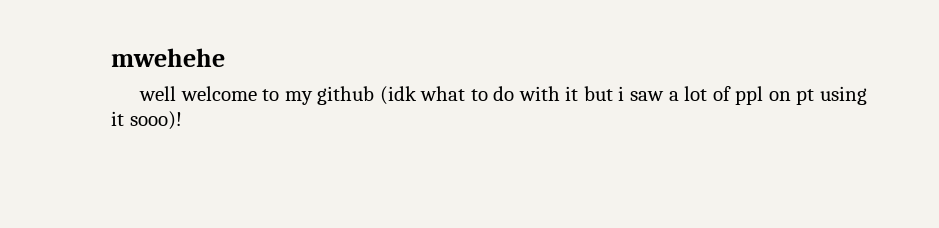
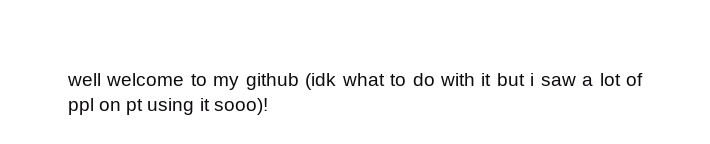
[111,48,225,67] mwehehe // -> (67, 79) none

